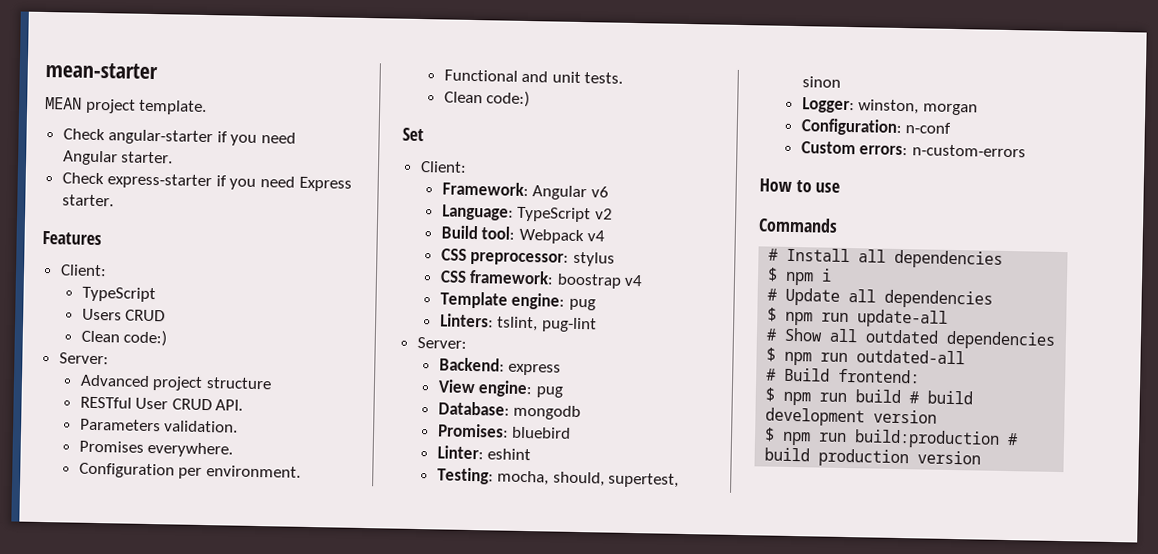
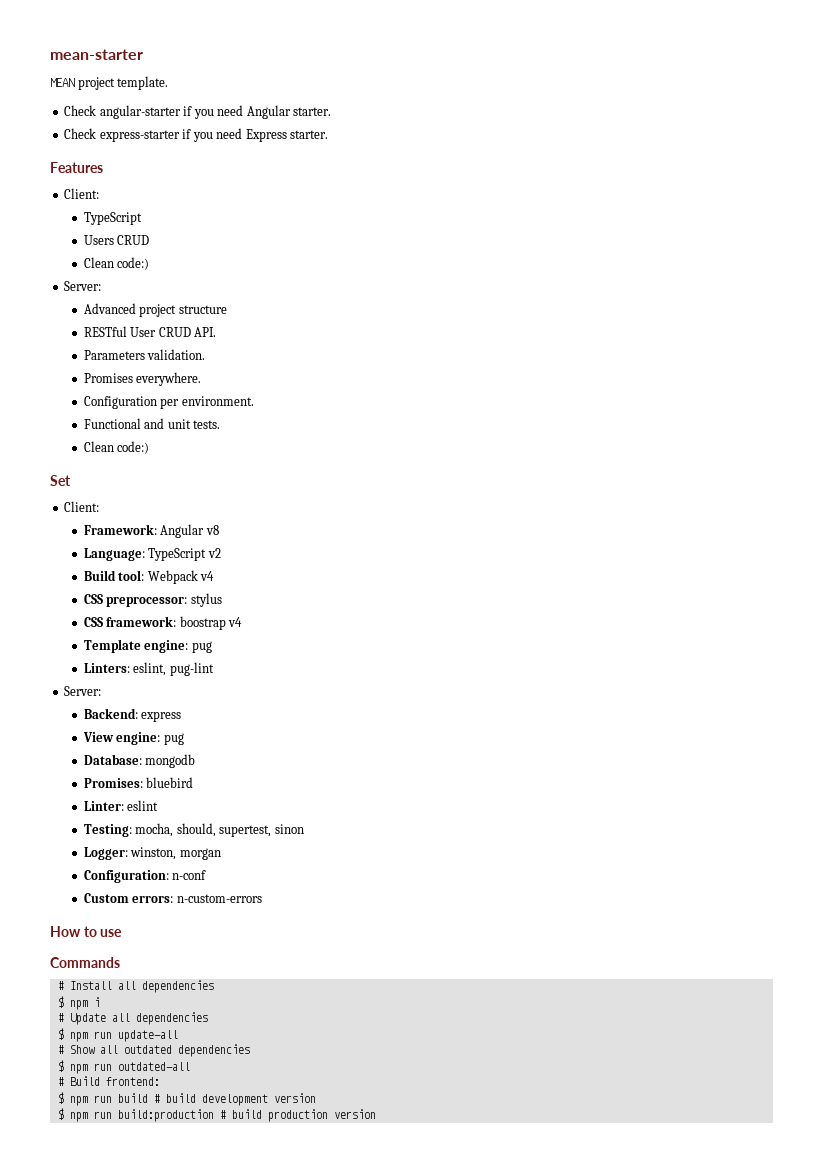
[590,186,609,198] v6 -> [205,525,219,535] v8
[496,316,539,332] tslint, -> [133,662,167,676] eslint,
[487,448,532,461] eshint -> [127,800,159,811] eslint

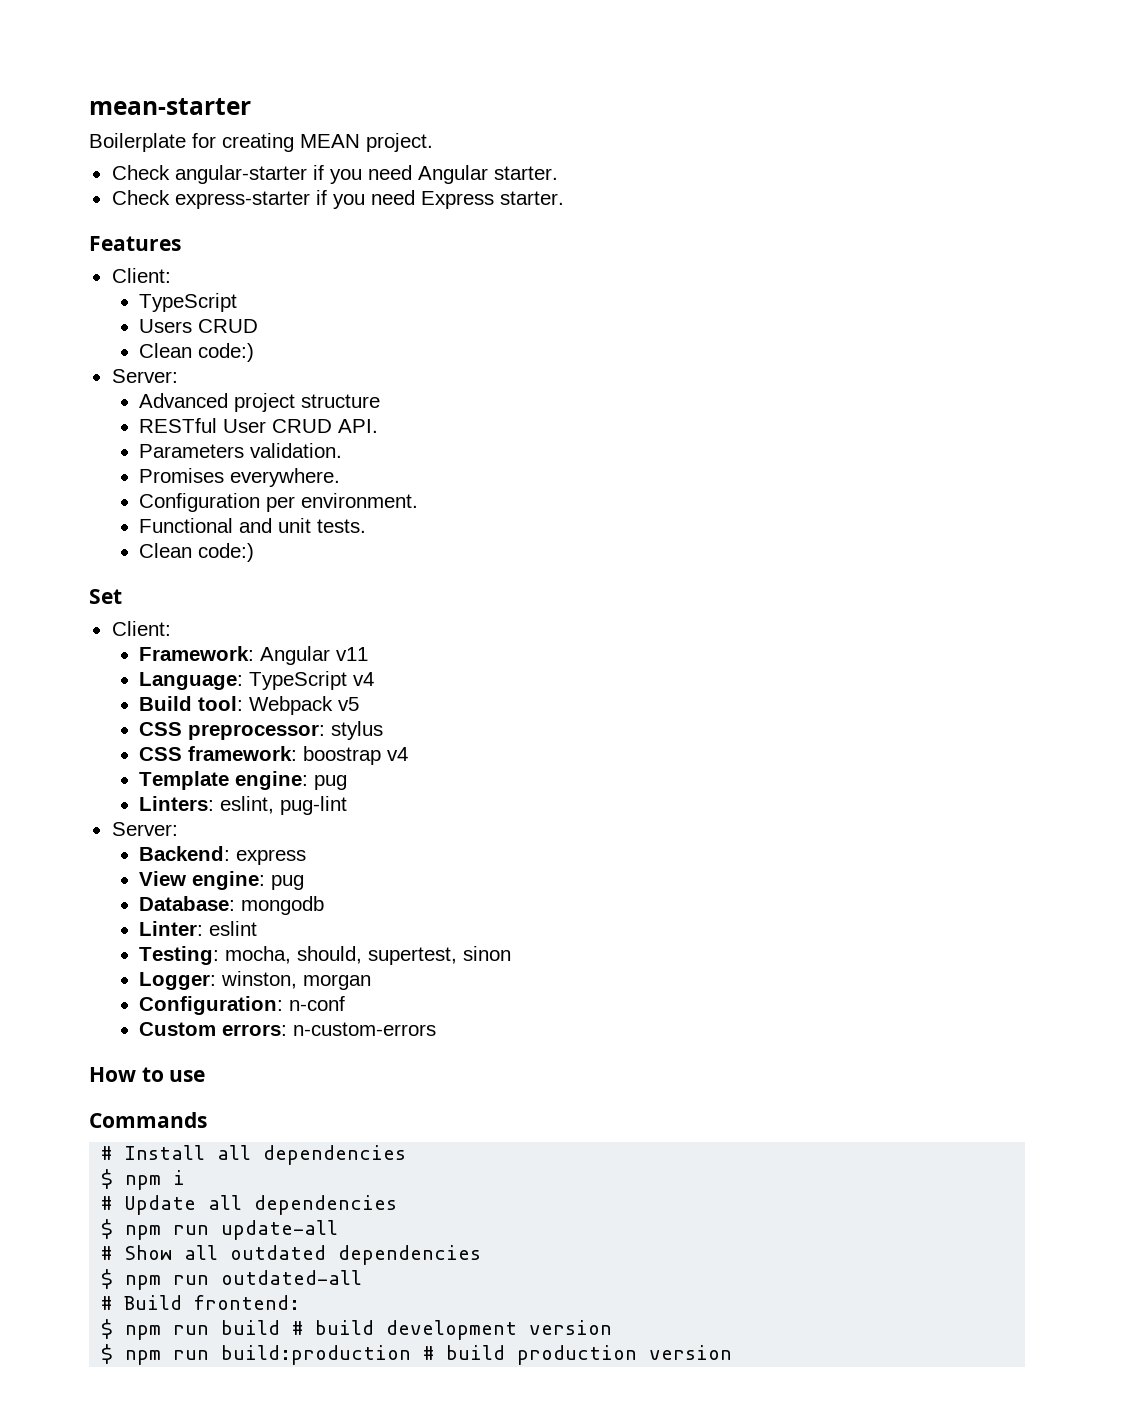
[50,76,169,90] MEAN project template. -> [89,133,433,152] Boilerplate for creating MEAN project.
[205,525,219,535] v8 -> [335,647,368,661] v11
[207,548,221,558] v2 -> [352,672,374,686] v4
[200,571,215,581] v4 -> [337,697,359,711] v5
[83,777,194,788] // Promises: bluebird -> (324, 905) none

